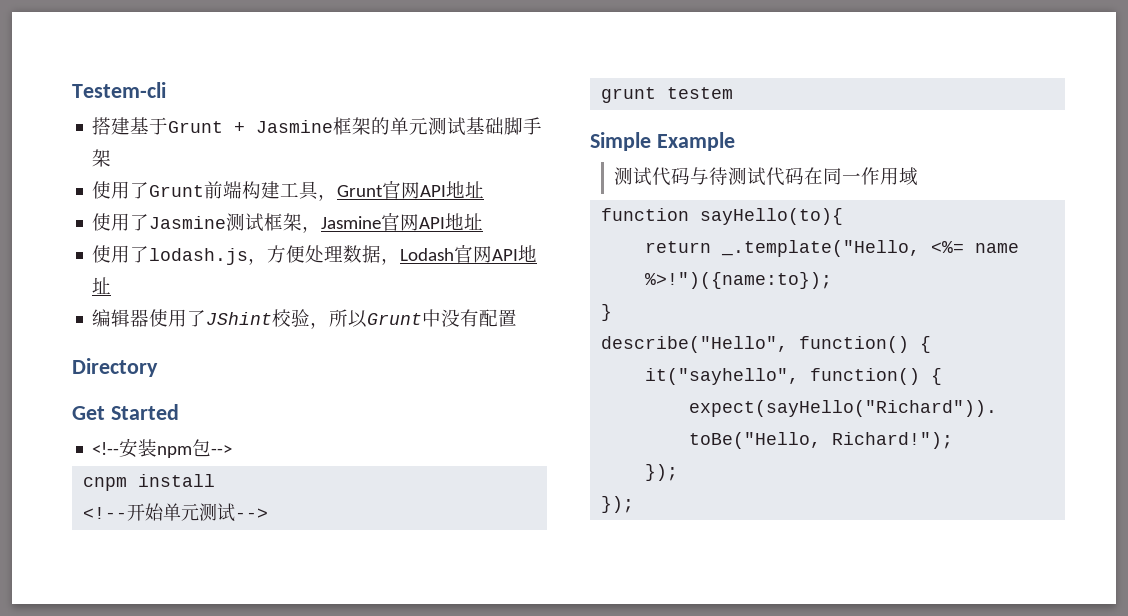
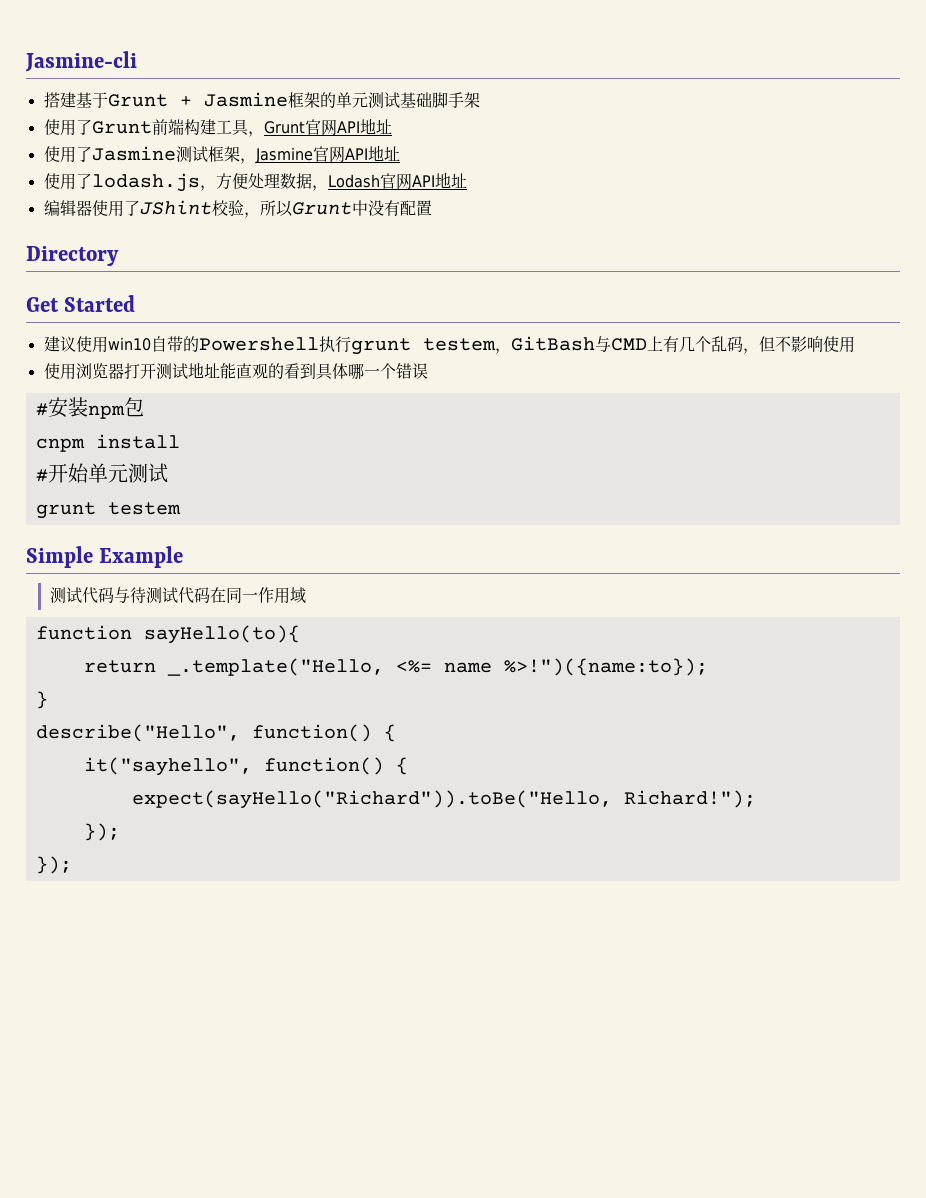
[72,82,166,98] Testem-cli -> [25,51,137,72] Jasmine-cli
[92,442,120,455] <!-- -> [43,336,855,355] [43,362,428,380] [35,403,48,416] 建议使用win10自带的Powershell执行grunt testem，GitBash与CMD上有几个乱码，但不影响使用 // 使用浏览器打开测试地址能直观的看到具体哪一个错误 // #
[211,445,233,455] --> -> (144, 407) none
[83,507,128,519] <!-- -> [35,469,48,482] #
[235,508,269,519] --> -> (168, 473) none

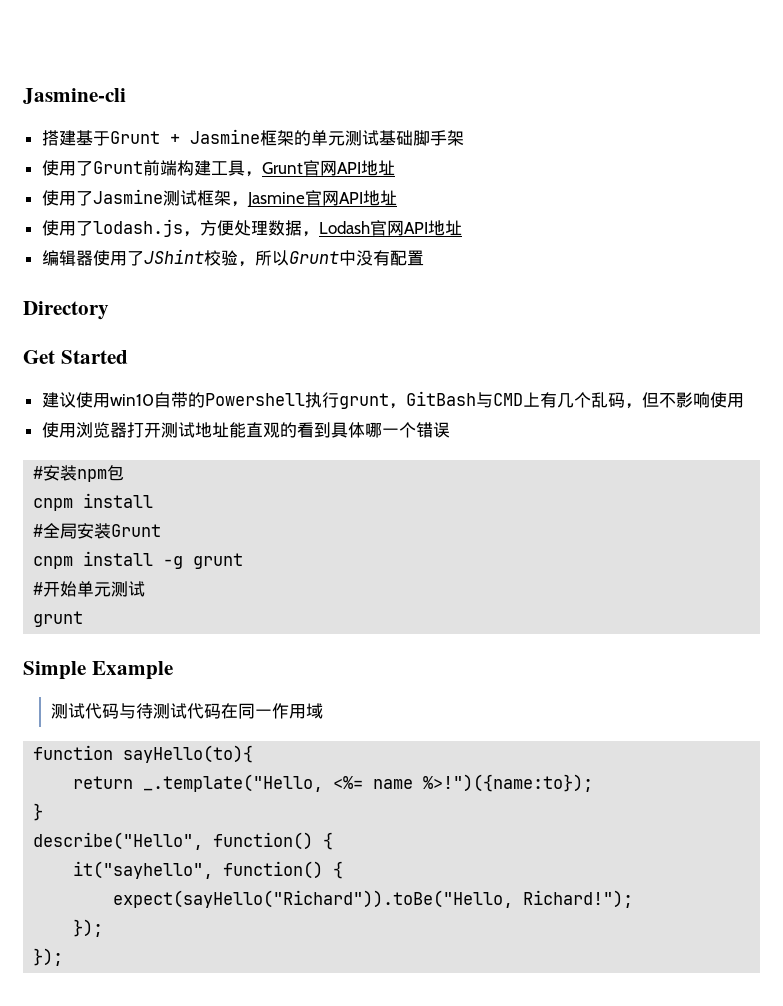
[422,338,496,351] testem -> (389, 401) none
(180, 441) none -> [33,523,162,539] [33,551,244,569] // #全局安装Grunt // cnpm install -g grunt
[107,502,181,515] testem -> (84, 619) none

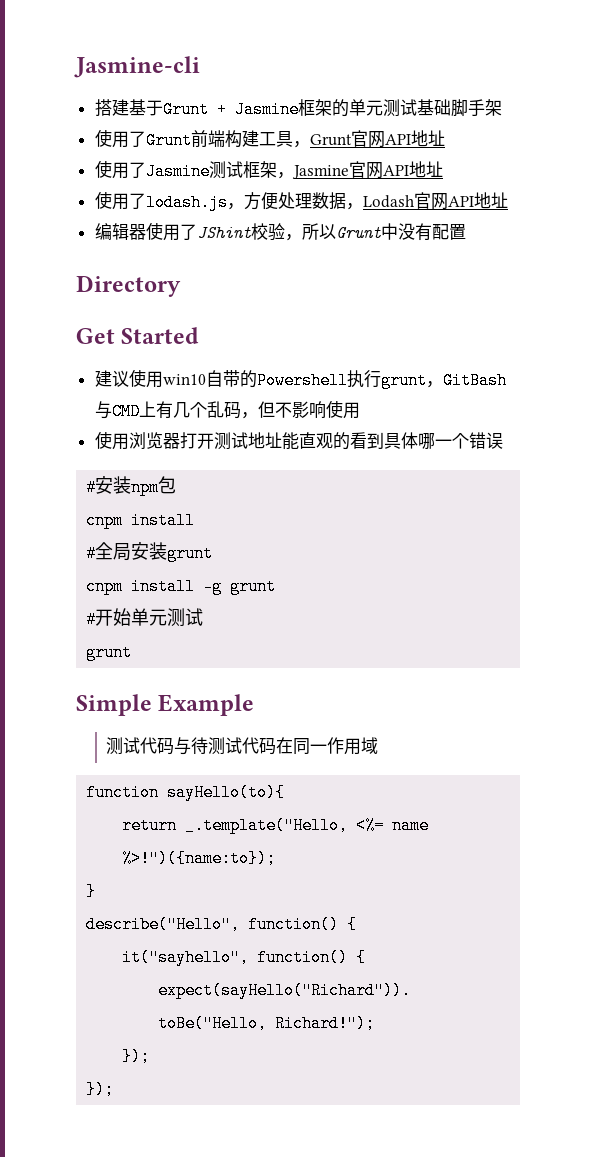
[111,524,162,537] Grunt -> [167,545,214,562] grunt

